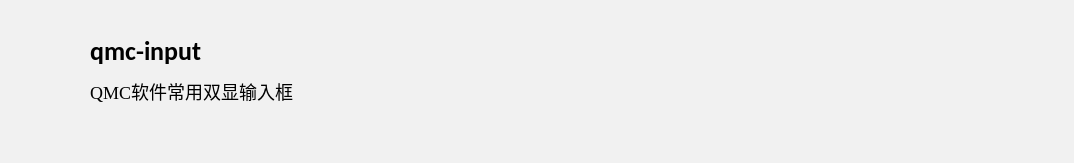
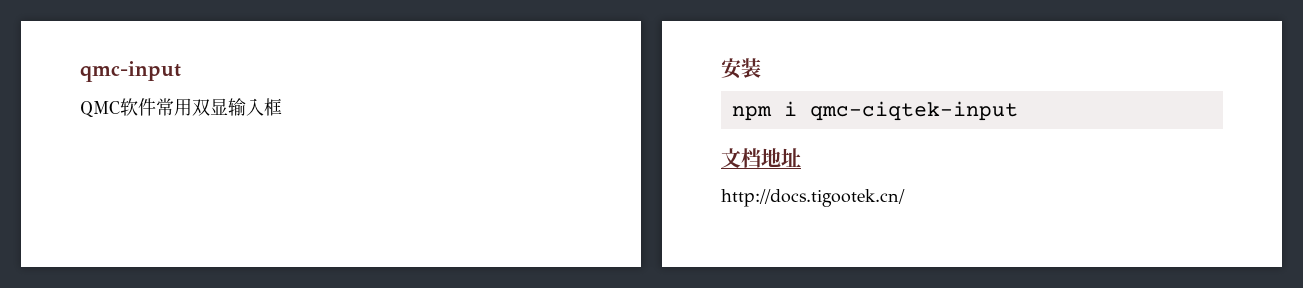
(293, 92) none -> [721,58,761,79] [731,101,1018,121] [721,148,801,168] [721,189,905,207] // 安装 // npm i qmc-ciqtek-input // 文档地址 // http://docs.tigootek.cn/

